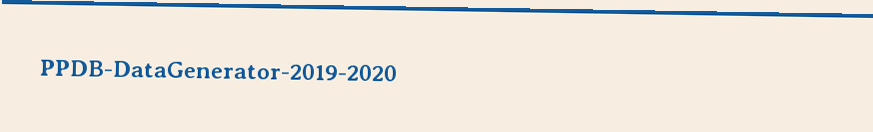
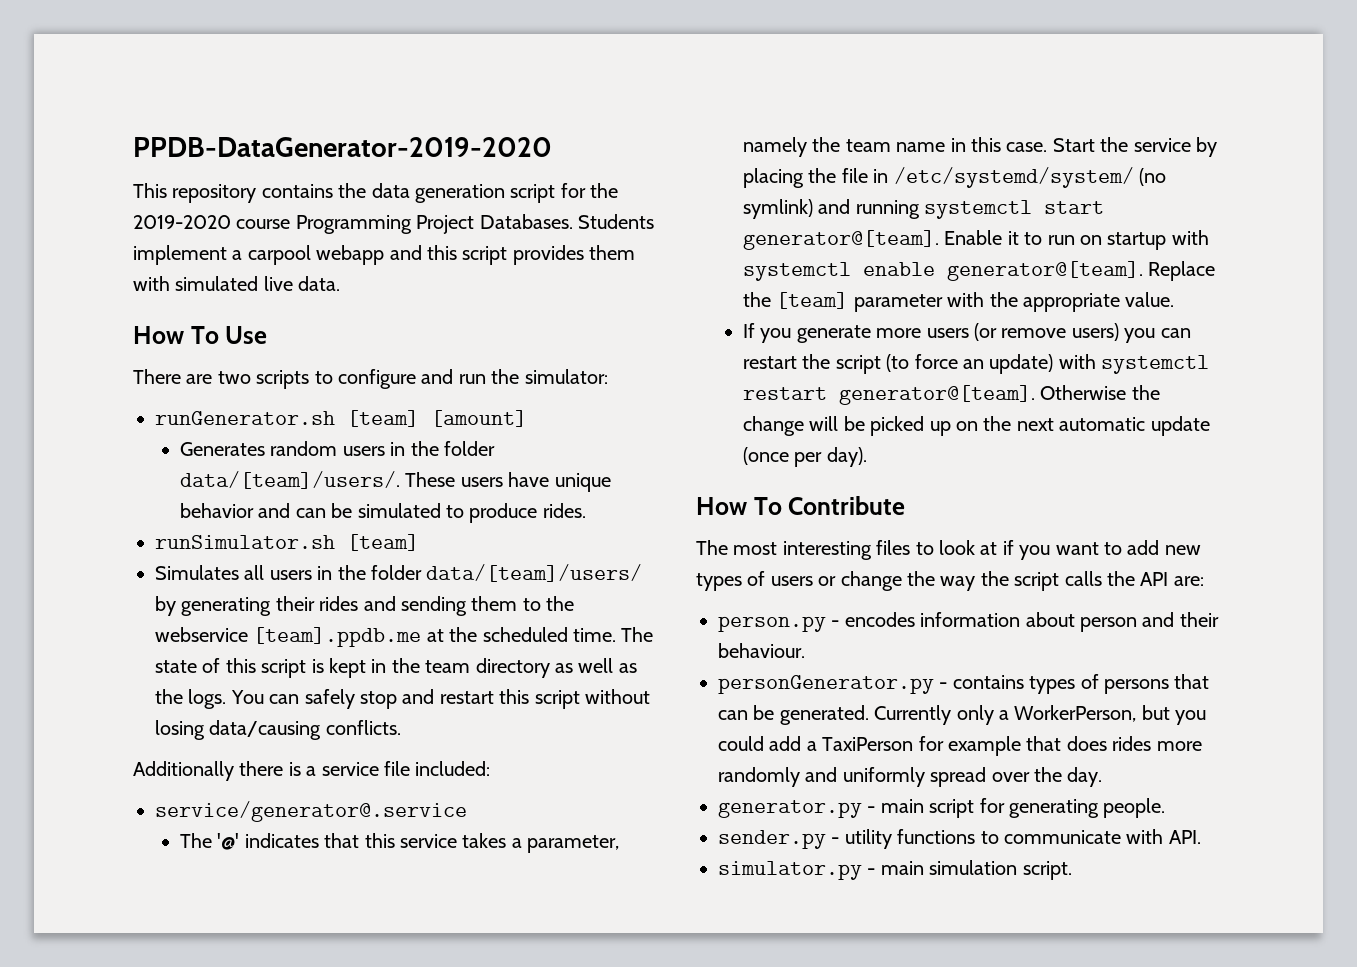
(398, 70) none -> [133,183,619,203] [133,214,654,234] [133,245,636,265] [133,276,341,291] [133,326,268,344] [133,369,608,389] [155,410,527,427] [180,441,496,456] [180,471,611,492] [180,503,586,523] [155,534,419,551] [155,564,643,582] [155,596,575,616] [155,627,654,647] [155,658,637,678] [155,689,650,709] [155,720,401,740] [133,761,491,781] [155,801,467,822] [180,833,620,853] [743,137,1218,157] [743,167,1167,188] [743,199,1105,219] [743,230,1209,250] [743,261,1216,281] [743,292,1175,312] [743,323,1191,343] [743,354,1210,374] [743,385,1160,405] [743,416,1210,436] [743,447,867,467] [696,496,906,515] [696,540,1201,560] [696,571,1204,591] [718,612,1219,632] [718,643,805,658] [718,674,1210,694] [718,705,1207,725] [718,736,1202,756] [718,767,1103,787] [718,798,1166,818] [718,829,1201,849] [718,860,1072,880] // This repository contains the data generation script for the 2019-2020 course Programming Project Databases. Students implement a carpool webapp and this script provides them with simulated live data. // How To Use // There are two scripts to configure and run the simulator: // runGenerator.sh [team] [amount] // Generates random users in the folder data/[team]/users/. These users have unique behavior and can be simulated to produce rides. // runSimulator.sh [team] // Simulates all users in the folder data/[team]/users/ by generating their rides and sending them to the webservice [team].ppdb.me at the scheduled time. The state of this script is kept in the team directory as well as the logs. You can safely stop and restart this script without losing data/causing conflicts. // Additionally there is a service file included: // service/generator@.service // The '@' indicates that this service takes a parameter, namely the team name in this case. Start the service by placing the file in /etc/systemd/system/ (no symlink) and running systemctl start generator@[team]. Enable it to run on startup with systemctl enable generator@[team]. Replace the [team] parameter with the appropriate value. // If you generate more users (or remove users) you can restart the script (to force an update) with systemctl restart generator@[team]. Otherwise the change will be picked up on the next automatic update (once per day). // How To Contribute // The most interesting files to look at if you want to add new types of users or change the way the script calls the API are: // person.py - encodes information about person and their behaviour. // personGenerator.py - contains types of persons that can be generated. Currently only a WorkerPerson, but you could add a TaxiPerson for example that does rides more randomly and uniformly spread over the day. // generator.py - main script for generating people. // sender.py - utility functions to communicate with API. // simulator.py - main simulation script.

